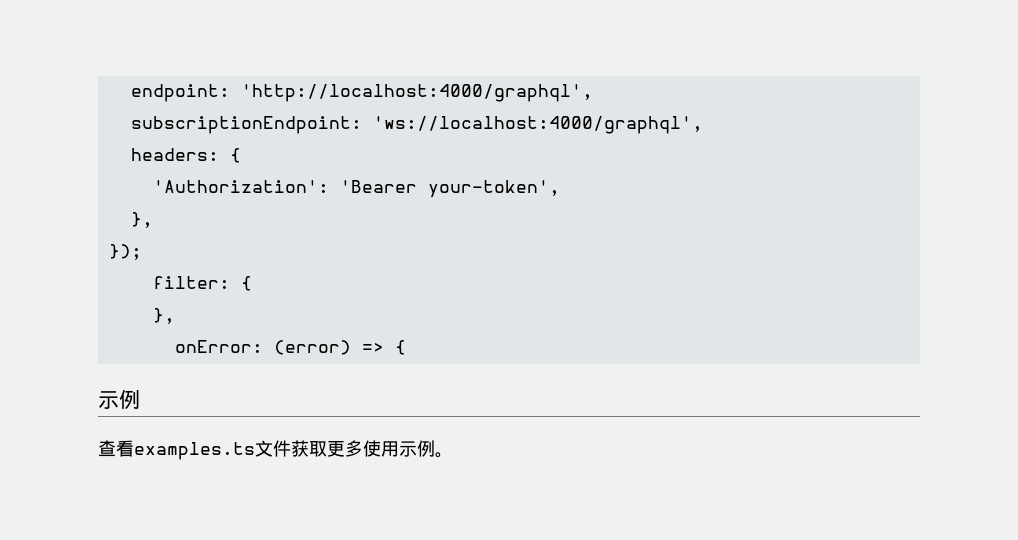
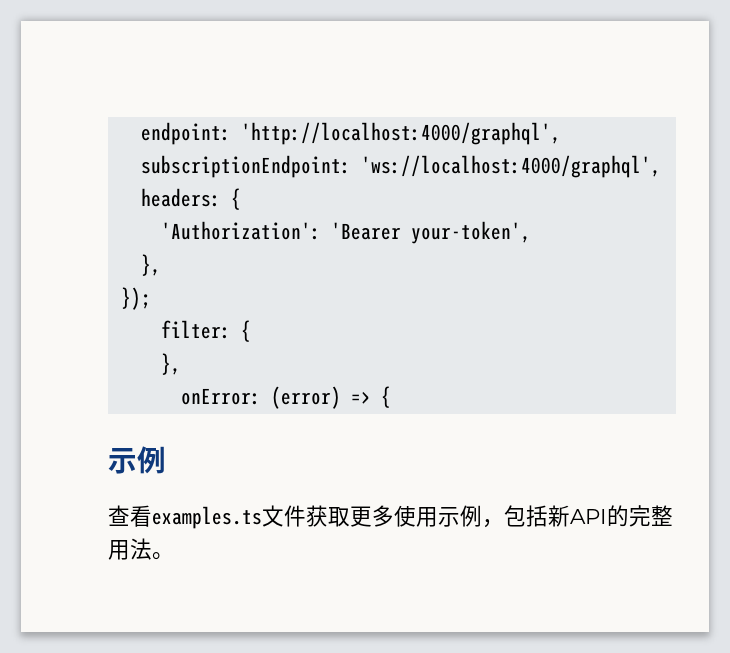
(435, 448) none -> [482,505,673,528] [108,538,152,560] ，包括新API的完整用法

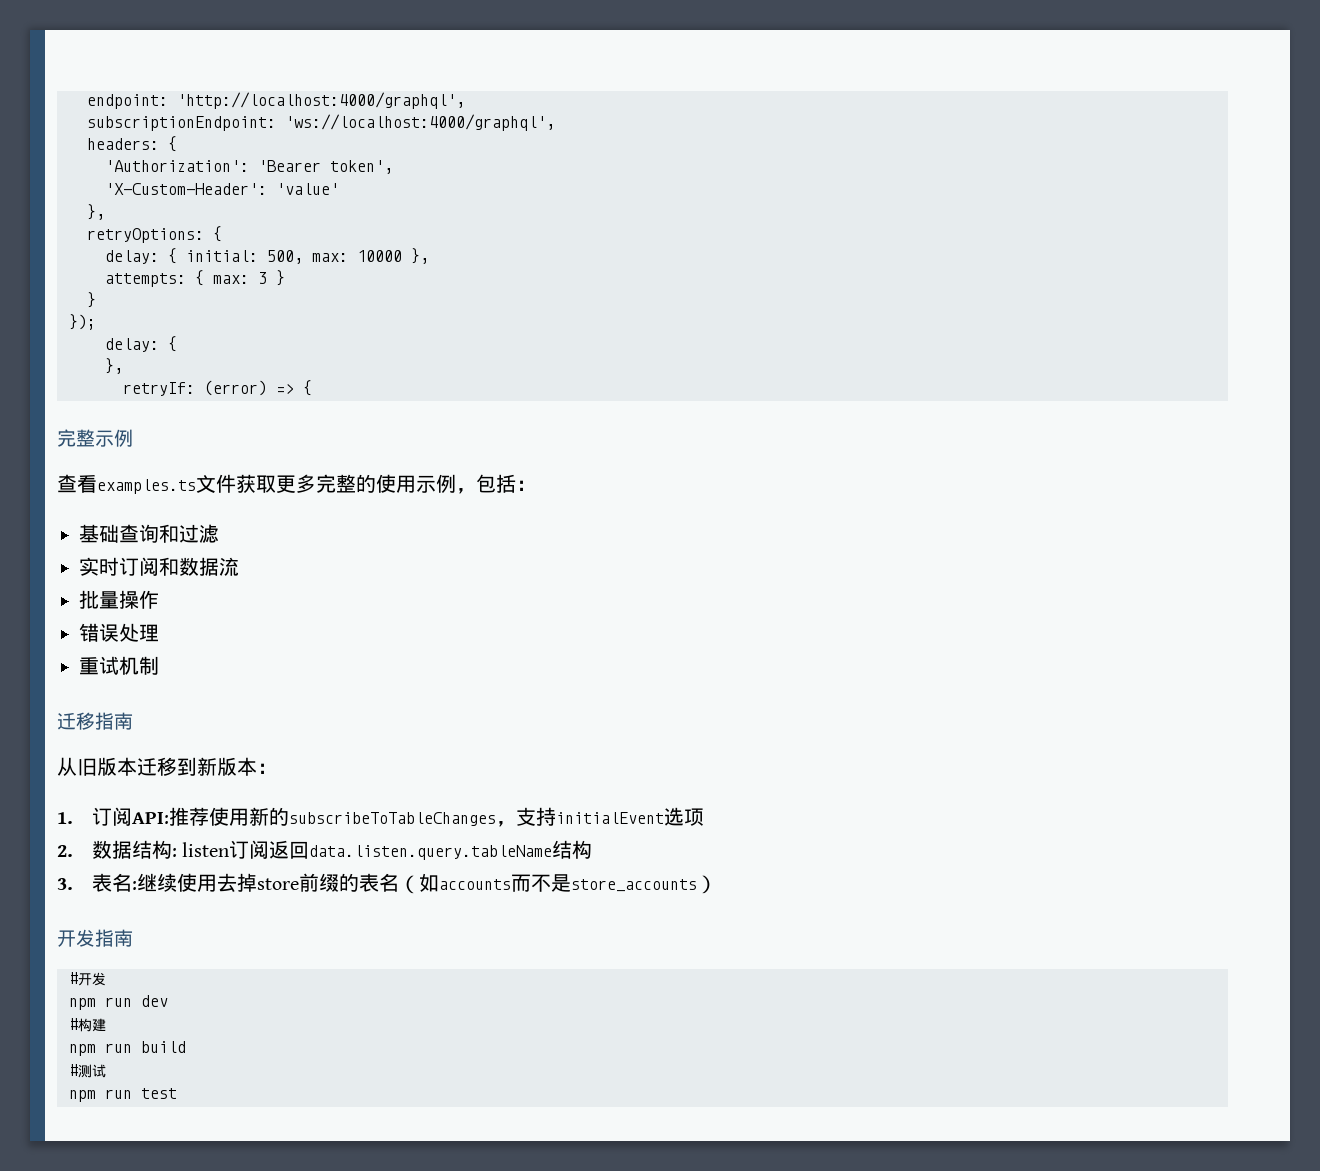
[410,221,531,244] [140,254,161,276] your-token', // }, -> [330,160,393,174] [105,183,339,195] [87,204,105,220] [87,226,222,243] [105,248,429,264] [105,270,285,287] [87,292,96,308] token', // 'X-Custom-Header': 'value' // }, // retryOptions: { // delay: { initial: 500, max: 10000 }, // attempts: { max: 3 } // }
[160,320,231,339] filter: -> [105,338,159,352] delay:
[180,388,261,405] onError: -> [123,382,195,396] retryIf:
(391, 397) none -> [57,429,95,447] 完整
(394, 516) none -> [316,474,376,493] 完整的
[548,505,673,527] [108,538,174,560] 新API的完整用法。 -> [516,480,536,491] [79,524,219,543] [79,557,239,576] [79,590,159,609] [79,623,159,642] [79,656,159,675] [57,712,133,730] [57,757,277,776] [57,807,704,827] [57,840,592,860] [57,873,717,894] [57,929,133,947] [69,972,106,986] [69,995,168,1010] [69,1018,106,1032] [69,1041,186,1056] [69,1064,106,1078] [69,1088,177,1102] ： // 基础查询和过滤 // 实时订阅和数据流 // 批量操作 // 错误处理 // 重试机制 // 迁移指南 // 从旧版本迁移到新版本： // 1.订阅API:推荐使用新的subscribeToTableChanges，支持initialEvent选项 // 2.数据结构: listen订阅返回data.listen.query.tableName结构 // 3.表名:继续使用去掉store前缀的表名（如accounts而不是store_accounts） // 开发指南 // #开发 // npm run dev // #构建 // npm run build // #测试 // npm run test

